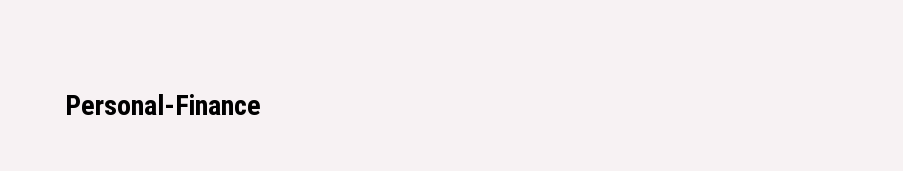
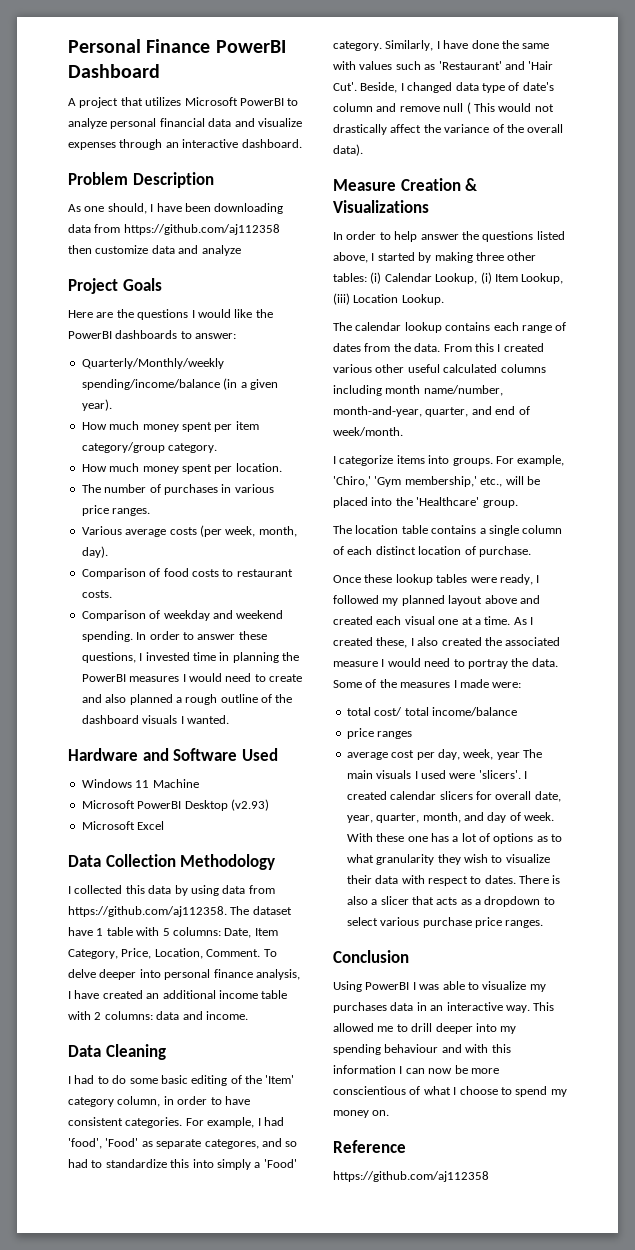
[65,94,261,115] Personal-Finance -> [68,39,286,53] [68,64,160,78] [68,97,299,108] [68,118,302,129] [68,139,302,150] [68,172,214,188] [68,203,284,214] [68,224,280,235] [68,245,241,256] [68,278,162,294] [68,309,273,320] [68,330,237,339] [81,358,224,369] [81,378,278,390] [81,399,112,411] [81,421,259,432] [81,442,218,453] [81,463,282,474] [81,484,274,495] [81,505,151,516] [81,525,297,537] [81,546,108,558] [81,568,293,579] [81,590,112,598] [81,610,284,621] [81,631,267,642] [81,652,299,663] [81,673,302,682] [81,694,293,705] [81,715,229,724] [68,748,278,761] [81,779,199,788] [81,799,269,811] [81,821,165,830] [68,854,276,870] [68,885,275,896] [68,906,292,917] [68,927,278,938] [68,948,277,959] [68,969,300,980] [68,990,288,999] [68,1011,248,1020] [68,1044,166,1060] [68,1075,295,1086] [68,1096,250,1107] [68,1117,284,1128] [68,1138,298,1149] [68,1159,297,1170] [333,40,550,51] [333,61,554,70] [333,82,554,93] [333,102,554,114] [333,124,564,135] [333,144,363,156] [333,178,479,191] [333,200,429,213] [333,231,565,242] [333,252,537,263] [333,272,564,284] [333,293,444,305] [333,322,567,333] [333,343,544,352] [333,364,546,373] [333,385,503,396] [333,406,530,417] [333,427,403,436] [333,455,565,466] [333,476,540,487] [333,497,518,508] [333,525,563,536] [333,546,531,557] [333,574,540,585] [333,595,540,606] [333,616,533,625] [333,637,561,648] [333,658,558,669] [333,679,522,688] [346,707,517,716] [346,728,413,739] [346,749,542,760] [346,770,527,779] [346,791,561,802] [346,812,554,823] [346,833,563,844] [346,854,550,865] [346,875,561,886] [346,896,555,907] [346,917,544,928] [333,950,409,963] [333,981,546,992] [333,1002,555,1013] [333,1023,517,1034] [333,1044,511,1055] [333,1065,499,1074] [333,1086,567,1097] [333,1110,390,1118] [333,1140,406,1153] [333,1171,489,1182] Personal Finance PowerBI Dashboard // A project that utilizes Microsoft PowerBI to analyze personal financial data and visualize expenses through an interactive dashboard. // Problem Description // As one should, I have been downloading data from https://github.com/aj112358 then customize data and analyze // Project Goals // Here are the questions I would like the PowerBI dashboards to answer: // Quarterly/Monthly/weekly spending/income/balance (in a given year). // How much money spent per item category/group category. // How much money spent per location. // The number of purchases in various price ranges. // Various average costs (per week, month, day). // Comparison of food costs to restaurant costs. // Comparison of weekday and weekend spending. In order to answer these questions, I invested time in planning the PowerBI measures I would need to create and also planned a rough outline of the dashboard visuals I wanted. // Hardware and Software Used // Windows 11 Machine // Microsoft PowerBI Desktop (v2.93) // Microsoft Excel // Data Collection Methodology // I collected this data by using data from https://github.com/aj112358. The dataset have 1 table with 5 columns: Date, Item Category, Price, Location, Comment. To delve deeper into personal finance analysis, I have created an additional income table with 2 columns: data and income. // Data Cleaning // I had to do some basic editing of the 'Item' category column, in order to have consistent categories. For example, I had 'food', 'Food' as separate categores, and so had to standardize this into simply a 'Food' category. Similarly, I have done the same with values such as 'Restaurant' and 'Hair Cut'. Beside, I changed data type of date's column and remove null ( This would not drastically affect the variance of the overall data). // Measure Creation & Visualizations // In order to help answer the questions listed above, I started by making three other tables: (i) Calendar Lookup, (i) Item Lookup, (iii) Location Lookup. // The calendar lookup contains each range of dates from the data. From this I created various other useful calculated columns including month name/number, month-and-year, quarter, and end of week/month. // I categorize items into groups. For example, 'Chiro,' 'Gym membership,' etc., will be placed into the 'Healthcare' group. // The location table contains a single column of each distinct location of purchase. // Once these lookup tables were ready, I followed my planned layout above and created each visual one at a time. As I created these, I also created the associated measure I would need to portray the data. Some of the measures I made were: // total cost/ total income/balance // price ranges // average cost per day, week, year The main visuals I used were 'slicers'. I created calendar slicers for overall date, year, quarter, month, and day of week. With these one has a lot of options as to what granularity they wish to visualize their data with respect to dates. There is also a slicer that acts as a dropdown to select various purchase price ranges. // Conclusion // Using PowerBI I was able to visualize my purchases data in an interactive way. This allowed me to drill deeper into my spending behaviour and with this information I can now be more conscientious of what I choose to spend my money on. // Reference // https://github.com/aj112358

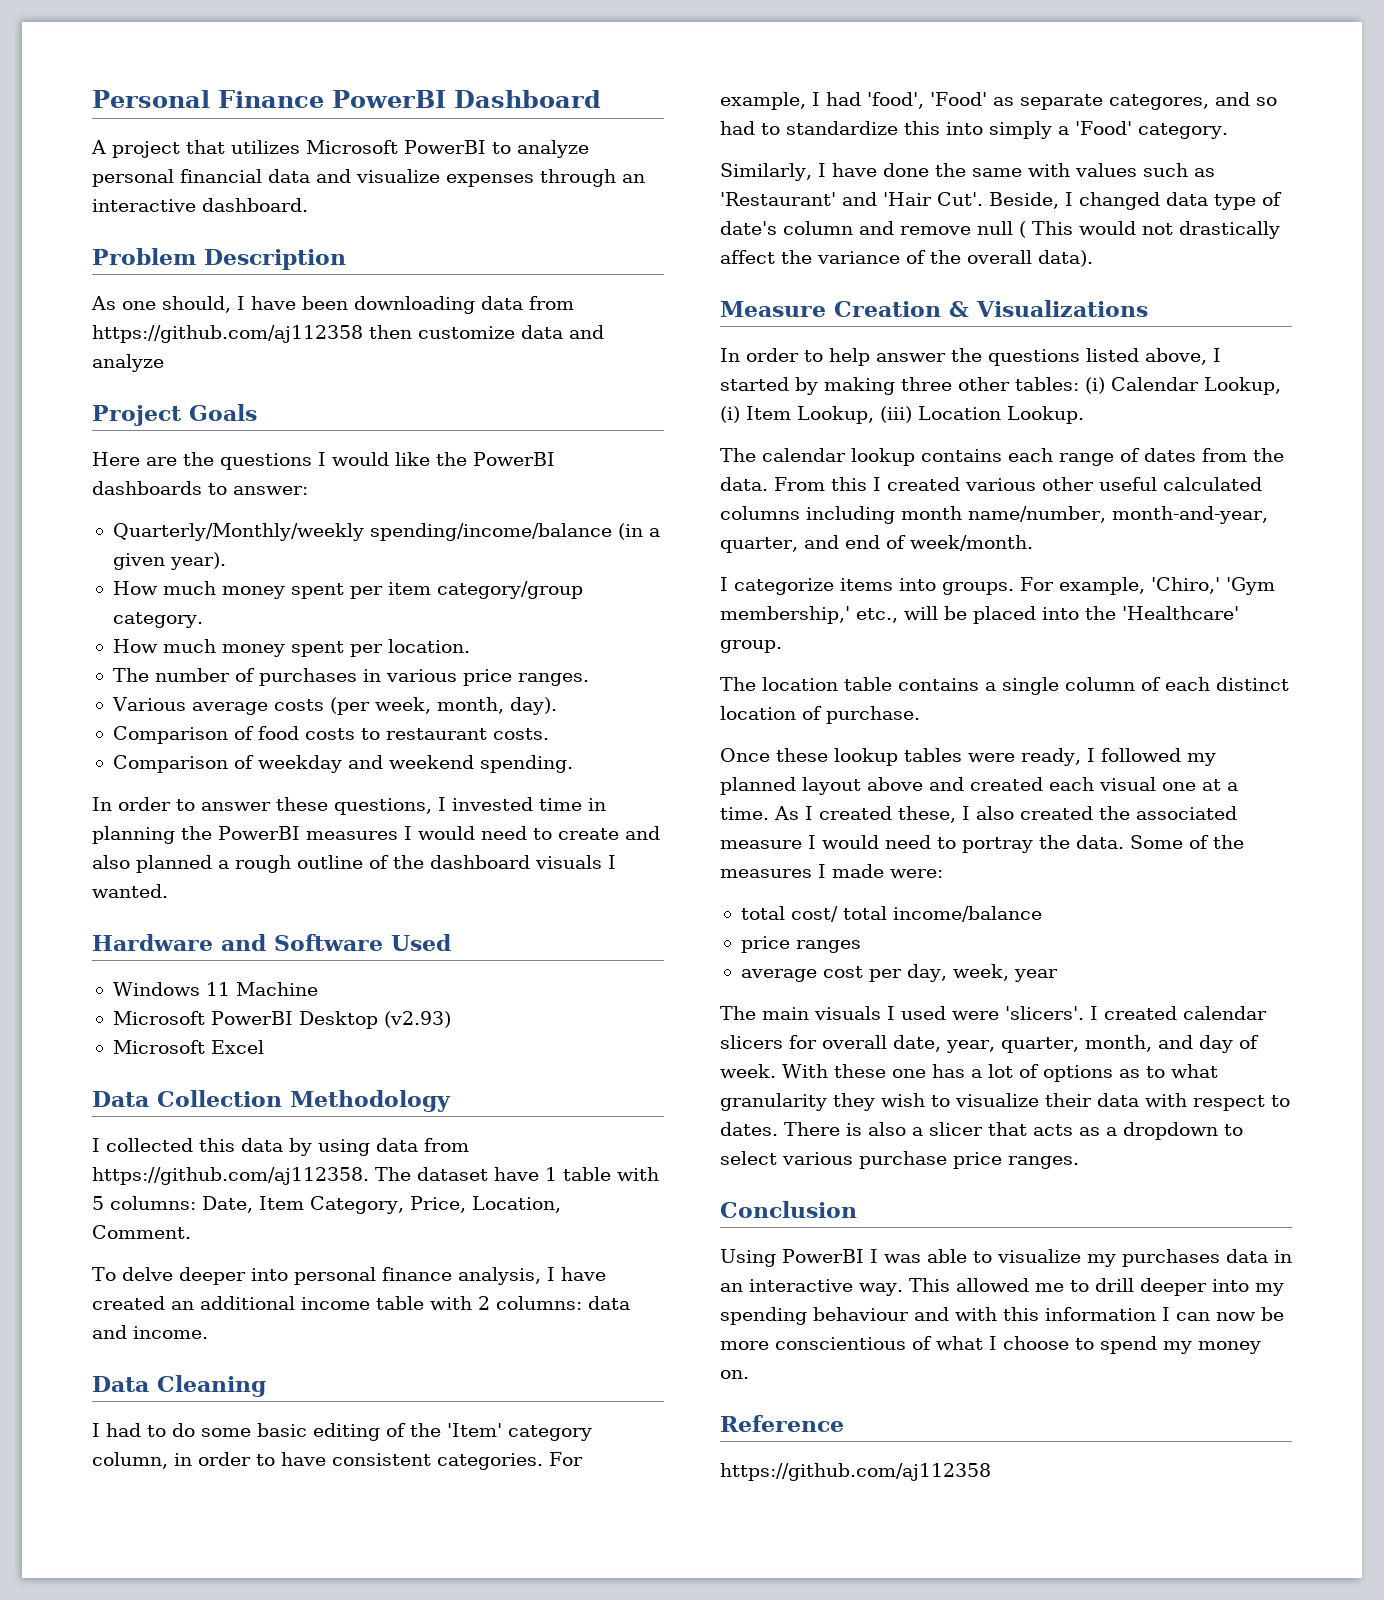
(133, 636) none -> (573, 764) //
(261, 953) none -> (191, 1232) //
(382, 46) none -> (1228, 131) //
(520, 756) none -> (1058, 975) //

